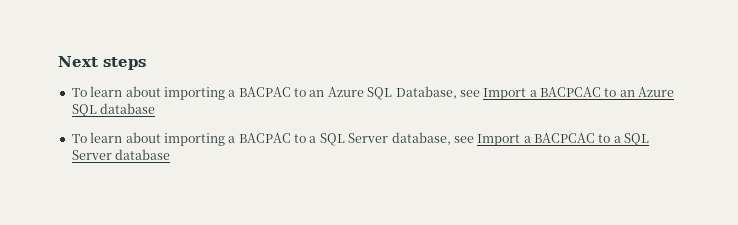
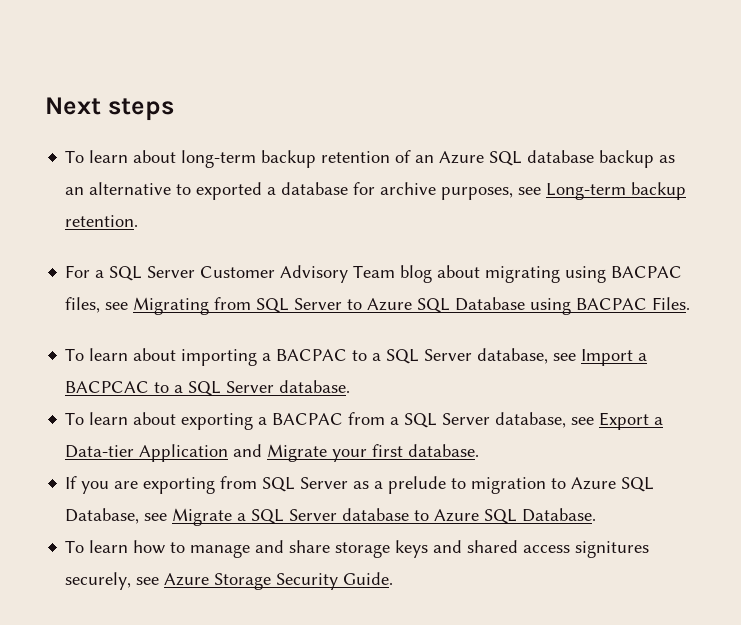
[163,86,675,100] [71,103,156,117] importing a BACPAC to an Azure SQL Database, see Import a BACPCAC to an Azure SQL database -> [181,150,676,168] [65,182,687,200] [65,215,139,227] [65,265,683,283] [65,297,691,315] long-term backup retention of an Azure SQL database backup as an alternative to exported a database for archive purposes, see Long-term backup retention. // For a SQL Server Customer Advisory Team blog about migrating using BACPAC files, see Migrating from SQL Server to Azure SQL Database using BACPAC Files.
[115,149,171,160] database -> [279,380,351,393] [65,412,664,430] [65,444,480,462] [65,476,655,494] [65,508,597,526] [65,540,650,558] [65,572,394,590] database. // To learn about exporting a BACPAC from a SQL Server database, see Export a Data-tier Application and Migrate your first database. // If you are exporting from SQL Server as a prelude to migration to Azure SQL Database, see Migrate a SQL Server database to Azure SQL Database. // To learn how to manage and share storage keys and shared access signitures securely, see Azure Storage Security Guide.

